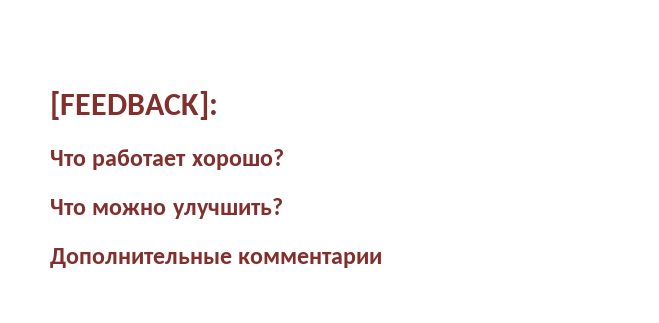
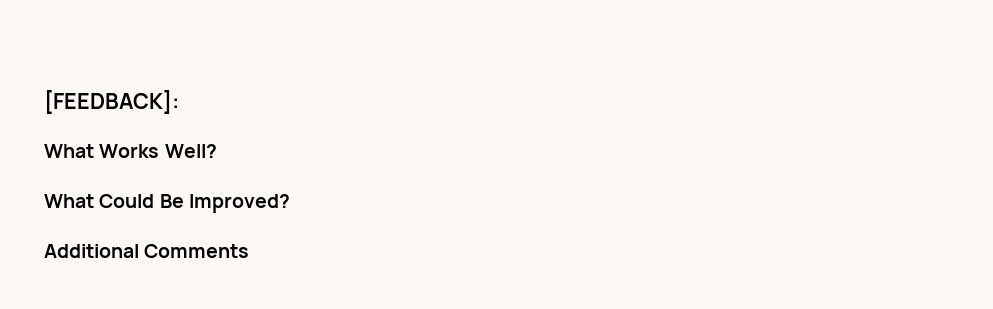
[50,149,284,170] [50,198,283,219] [50,248,383,268] Что работает хорошо? // Что можно улучшить? // Дополнительные комментарии -> [44,144,217,158] [44,194,290,213] [44,244,250,258] What Works Well? // What Could Be Improved? // Additional Comments

